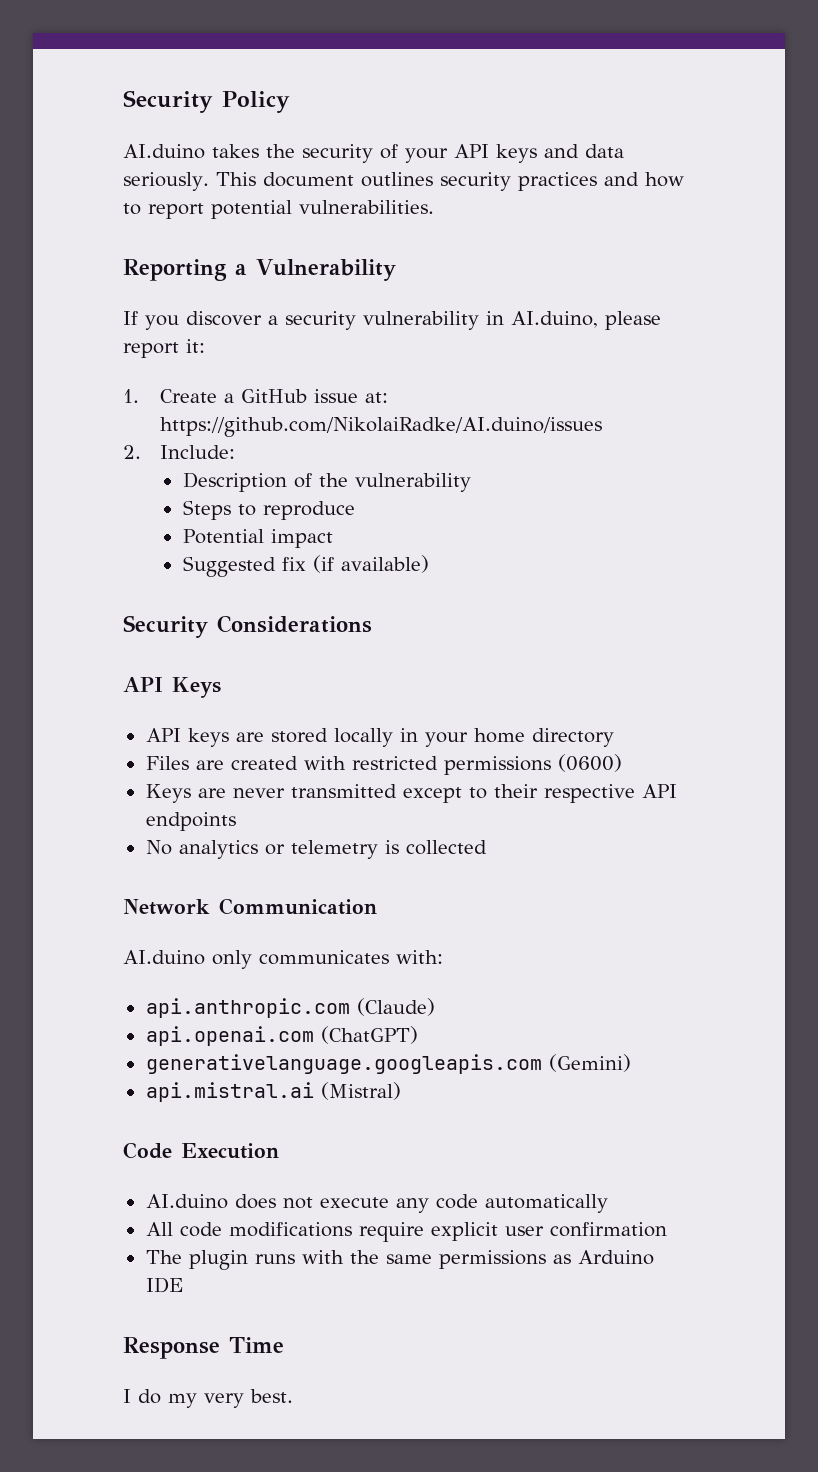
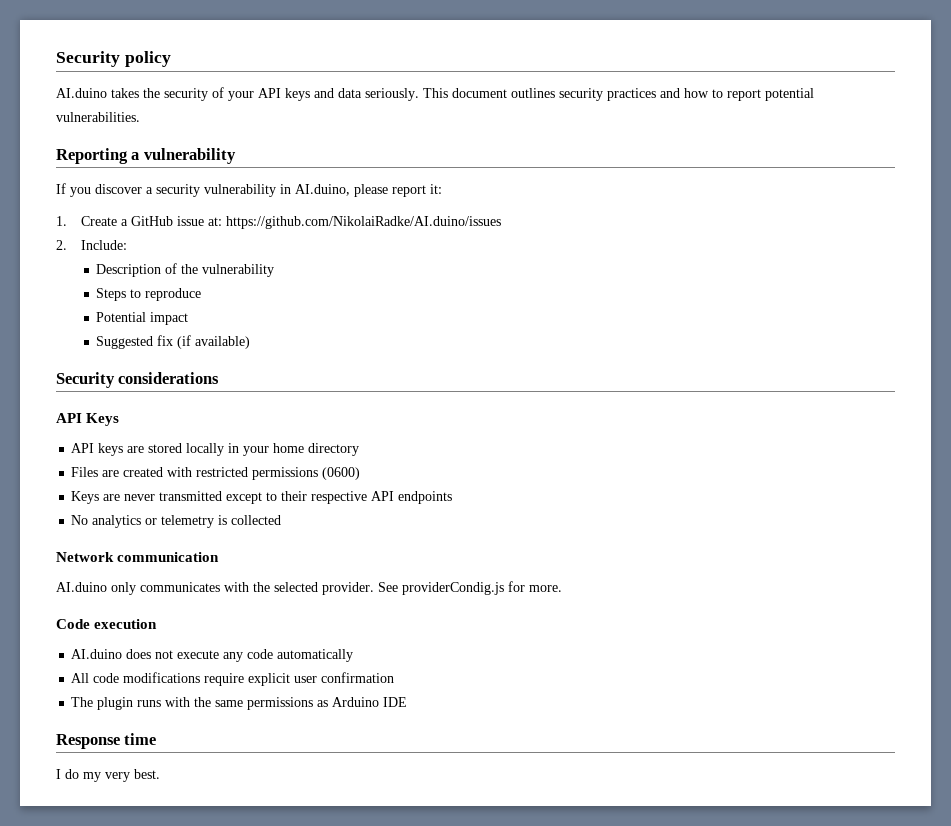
[123,90,290,113] Security Policy -> [56,51,171,67] Security policy
[256,259,396,281] Vulnerability -> [143,148,236,164] vulnerability
[217,615,372,633] Considerations -> [118,372,220,384] considerations
[219,898,377,915] Communication -> [117,552,220,562] communication
[396,950,443,964] [145,998,435,1018] [145,1026,418,1046] [145,1054,631,1074] [145,1082,401,1102] with: // api.anthropic.com (Claude) // api.openai.com (ChatGPT) // generativelanguage.googleapis.com (Gemini) // api.mistral.ai (Mistral) -> [224,581,562,595] with the selected provider. See providerCondig.js for more.
[181,1143,279,1159] Execution -> [94,619,158,629] execution
[229,1337,284,1353] Time -> [124,733,157,745] time

